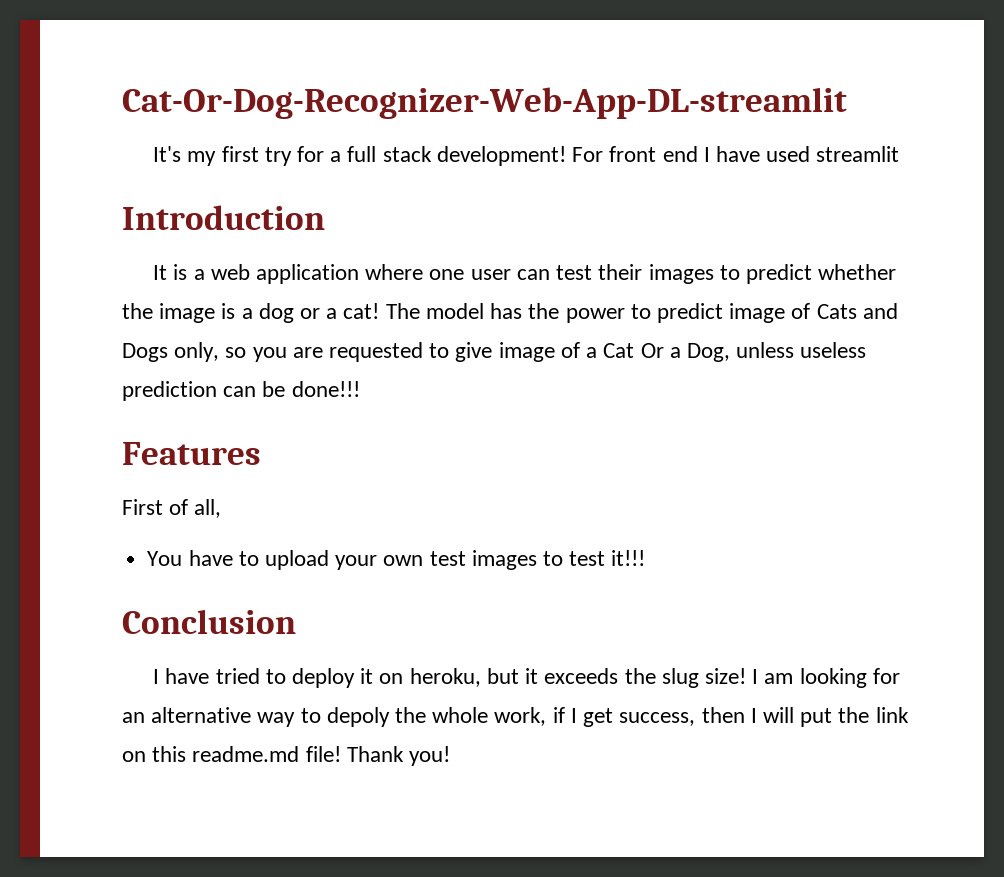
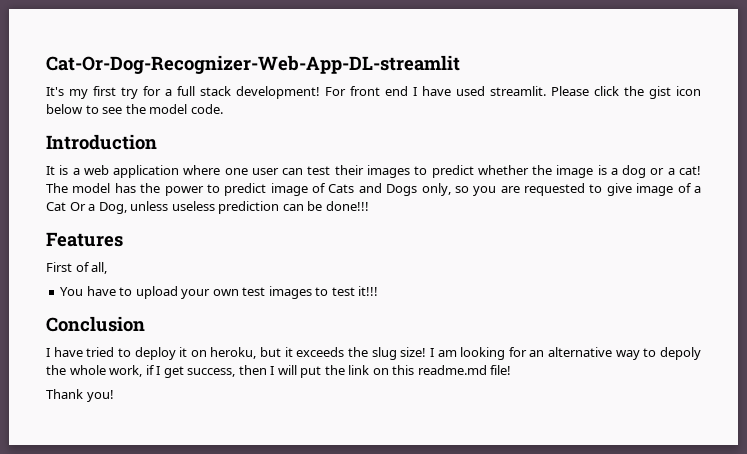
[816,146,900,162] streamlit -> [490,86,701,99] [46,104,223,114] streamlit. Please click the gist icon below to see the model code.
(341, 754) none -> (512, 370) //

